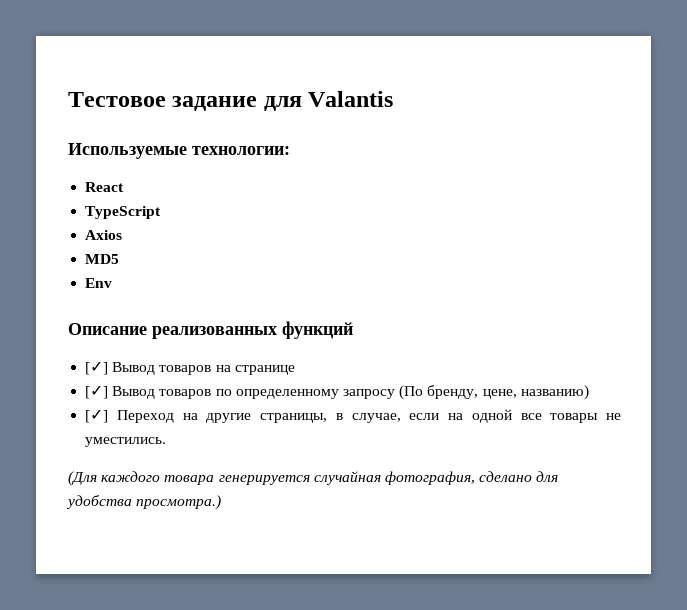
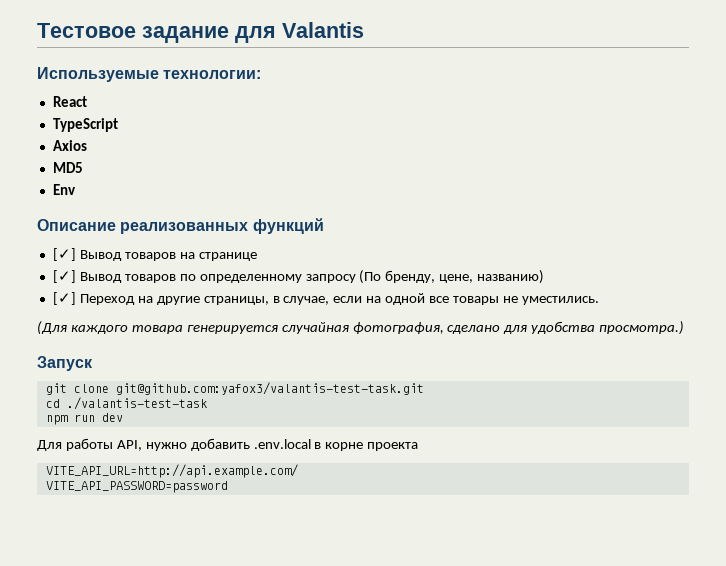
(222, 502) none -> [37,356,93,371] [45,382,424,395] [45,397,207,410] [45,413,123,425] [37,438,419,451] [45,464,298,478] [45,481,228,493] // Запуск // git clone git@github.com:yafox3/valantis-test-task.git // cd ./valantis-test-task // npm run dev // Для работы API, нужно добавить .env.local в корне проекта // VITE_API_URL=http://api.example.com/ // VITE_API_PASSWORD=password

